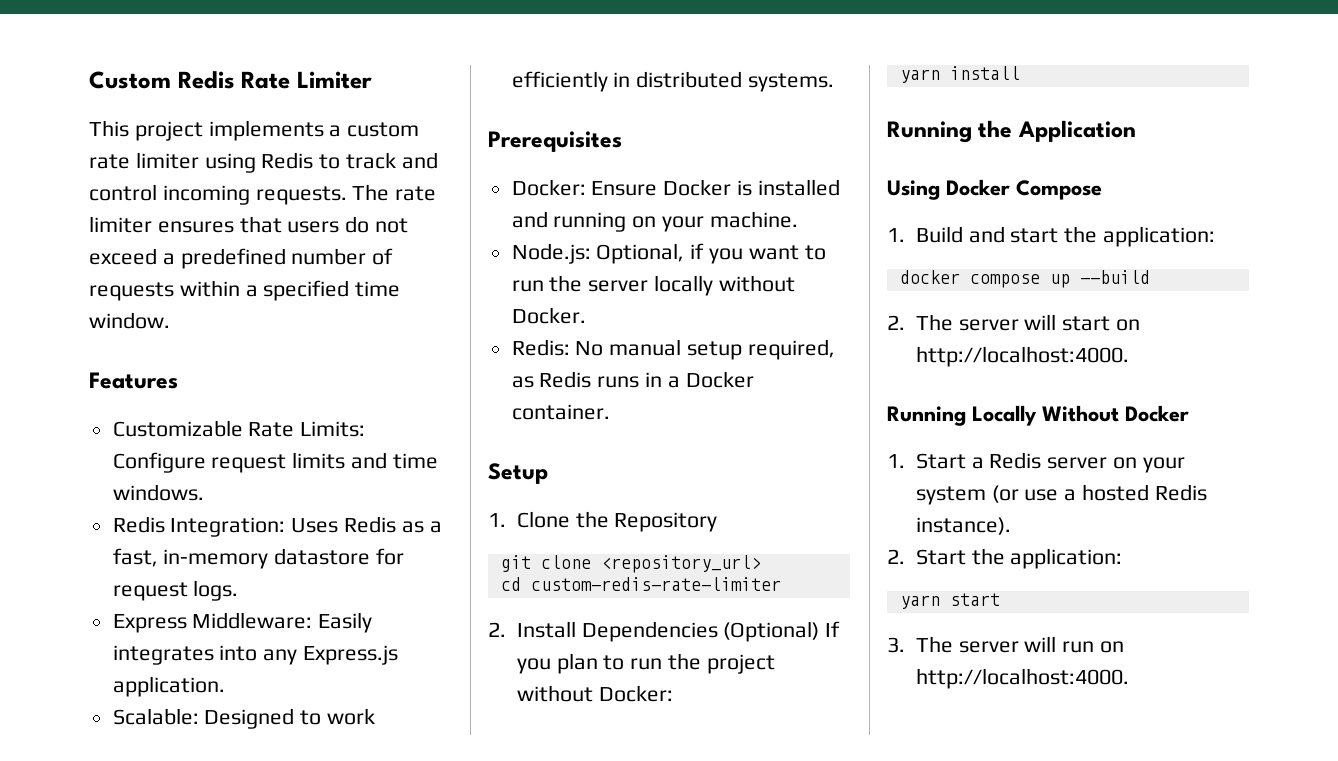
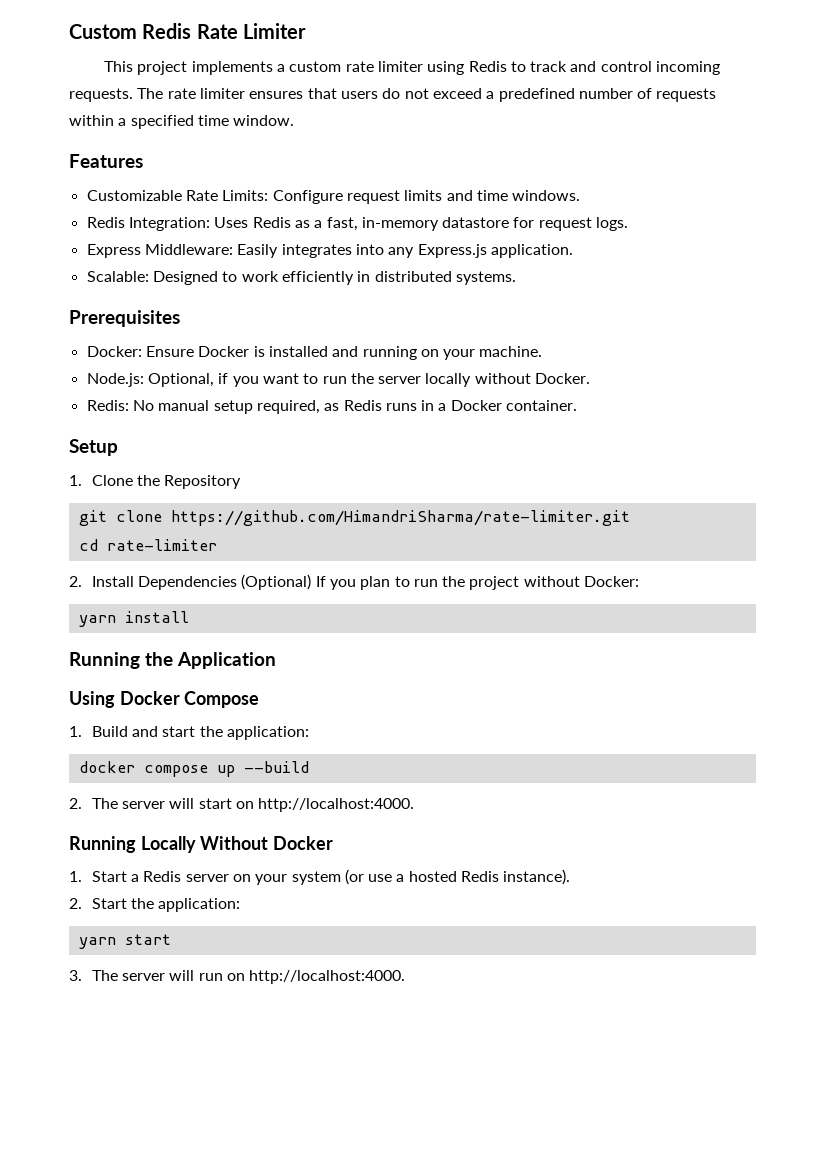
[600,555,761,573] <repository_url> -> [170,510,630,526] https://github.com/HimandriSharma/rate-limiter.git
[530,577,781,591] custom-redis-rate-limiter -> [106,539,217,551] rate-limiter

